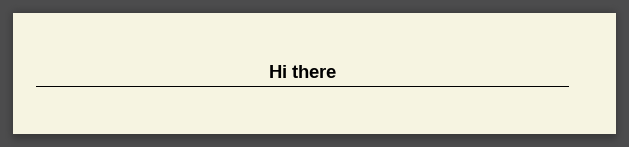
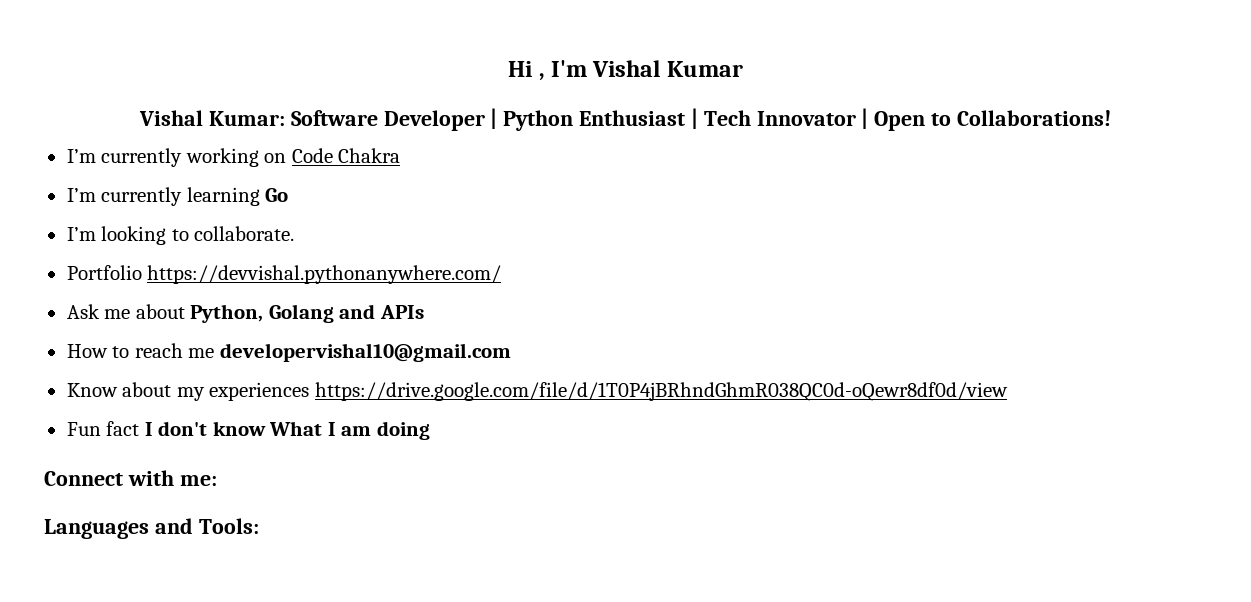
[292,65,336,78] there -> [538,60,743,81] [139,108,1111,131] [66,148,401,167] [66,187,289,206] [66,226,295,245] [66,265,502,284] [66,304,424,323] [66,343,511,362] [66,382,1008,401] [66,421,430,440] [44,470,217,486] [44,518,259,539] , I'm Vishal Kumar // Vishal Kumar: Software Developer | Python Enthusiast | Tech Innovator | Open to Collaborations! // I’m currently working on Code Chakra // I’m currently learning Go // I’m looking to collaborate. // Portfolio https://devvishal.pythonanywhere.com/ // Ask me about Python, Golang and APIs // How to reach me developervishal10@gmail.com // Know about my experiences https://drive.google.com/file/d/1T0P4jBRhndGhmR038QC0d-oQewr8df0d/view // Fun fact I don't know What I am doing // Connect with me: // Languages and Tools:

